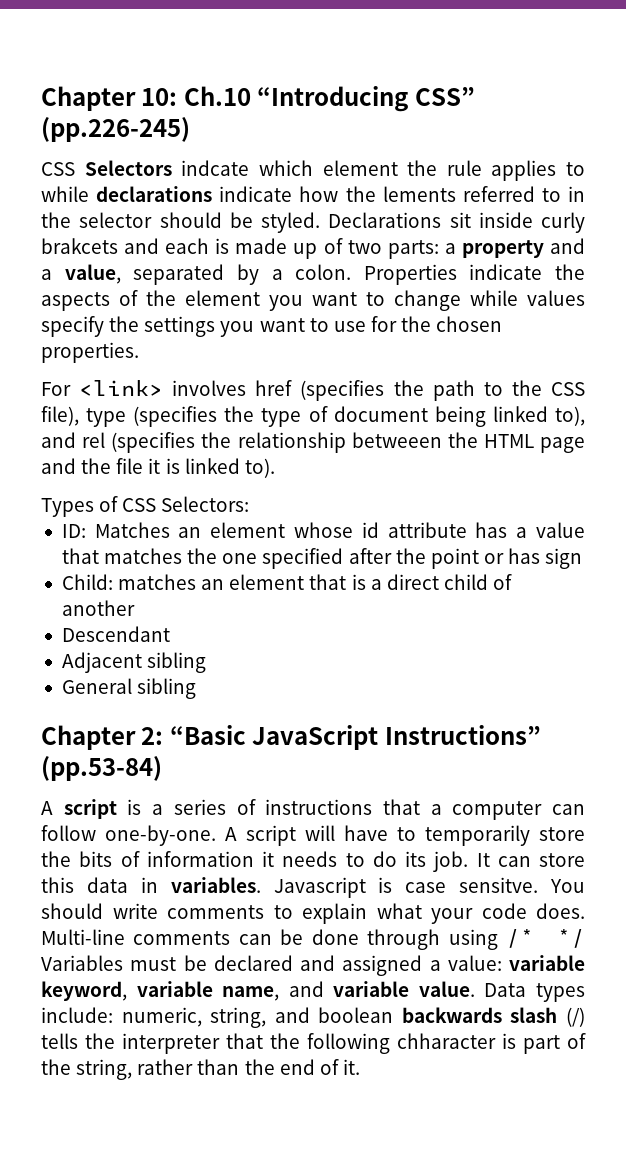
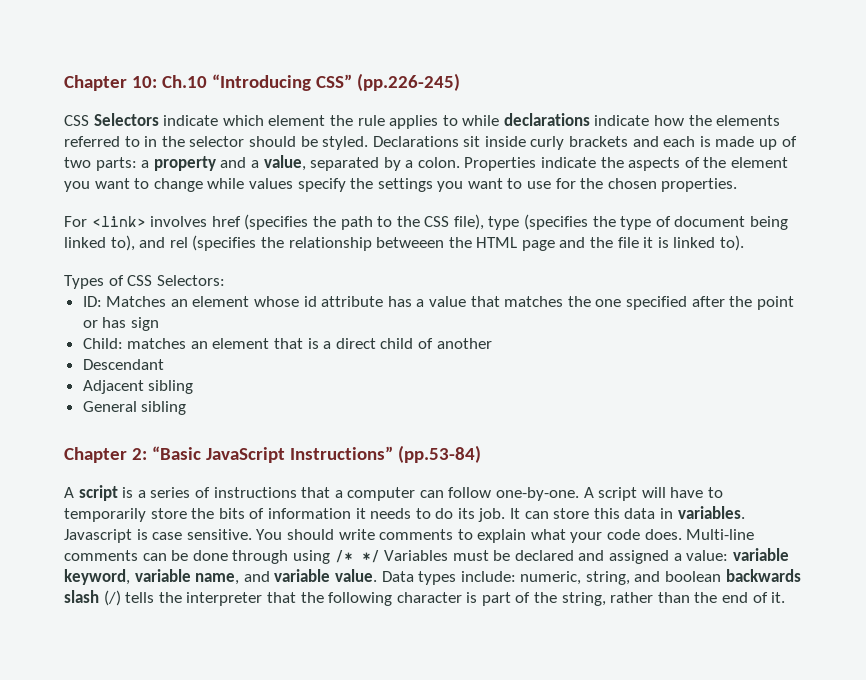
[181,160,250,176] indcate -> [163,115,219,126] indicate
[382,186,456,202] lements -> [716,115,781,126] elements
[41,238,118,254] brakcets -> [569,136,629,147] brackets
[459,877,539,893] sensitve. -> [186,529,252,540] sensitive.
[397,1033,496,1049] chharacter -> [396,592,462,603] character

